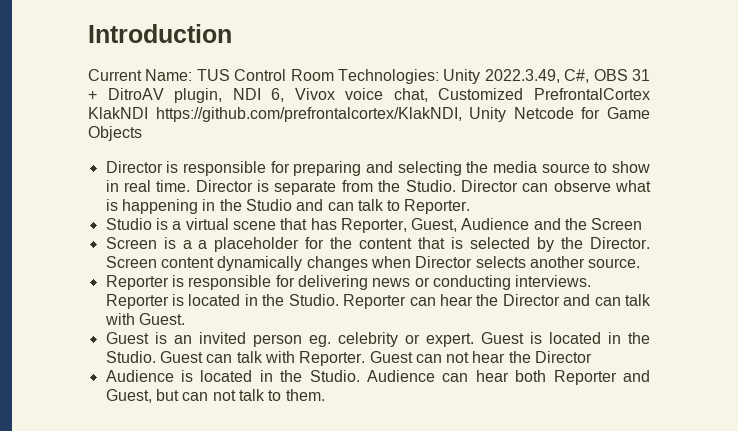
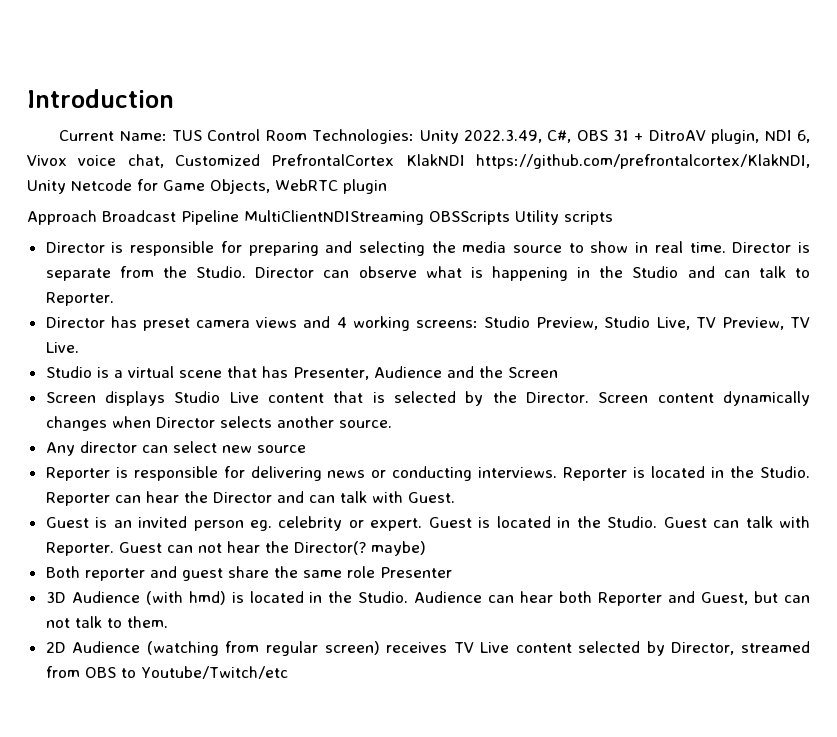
[88,126,142,141] Objects -> [210,179,387,194] [27,210,613,225] Objects, WebRTC plugin // Approach Broadcast Pipeline MultiClientNDIStreaming OBSScripts Utility scripts
(471, 206) none -> [45,316,810,331] [45,342,79,353] // Director has preset camera views and 4 working screens: Studio Preview, Studio Live, TV Preview, TV Live.
[340,218,458,233] Reporter, Guest, -> [292,367,369,380] Presenter,
[163,237,353,252] is a a placeholder for the -> [105,391,259,406] displays Studio Live
(641, 263) none -> [45,441,306,456] // Any director can select new source
[535,351,593,363] [105,370,174,382] Director // Audience -> [293,541,426,556] [45,566,452,581] [45,591,226,605] Director(? maybe) // Both reporter and guest share the same role Presenter // 3D Audience (with hmd)
(325, 395) none -> [45,641,811,656] [45,666,288,679] // 2D Audience (watching from regular screen) receives TV Live content selected by Director, streamed from OBS to Youtube/Twitch/etc

